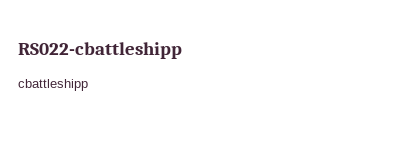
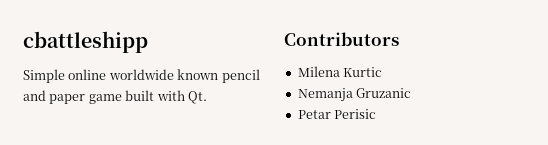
[18,42,182,59] [18,79,88,91] RS022-cbattleshipp // cbattleshipp -> [23,31,148,53] [23,69,260,83] [23,90,207,104] [284,32,399,46] [297,66,383,77] [297,88,412,102] [297,109,377,119] cbattleshipp // Simple online worldwide known pencil and paper game built with Qt. // Contributors // Milena Kurtic // Nemanja Gruzanic // Petar Perisic

